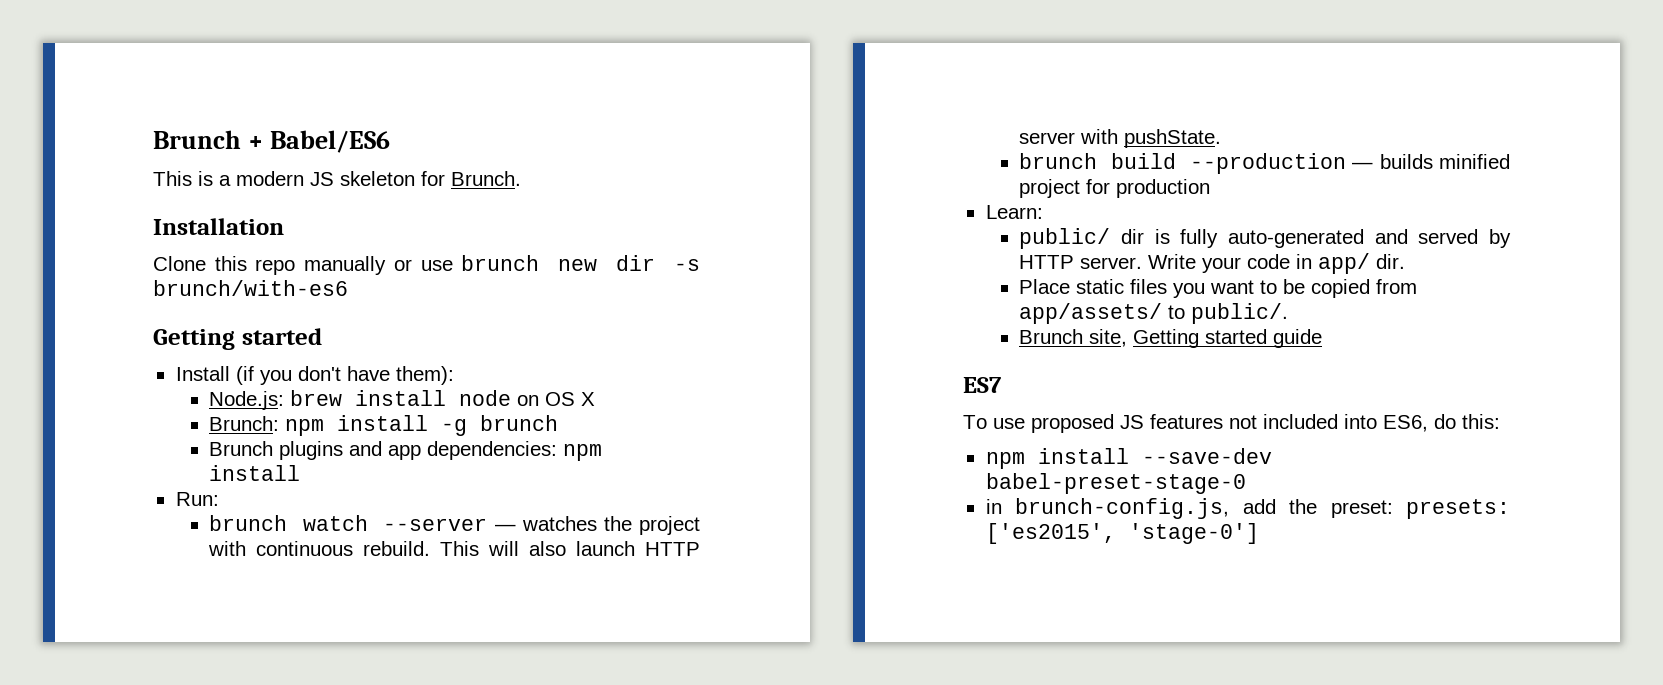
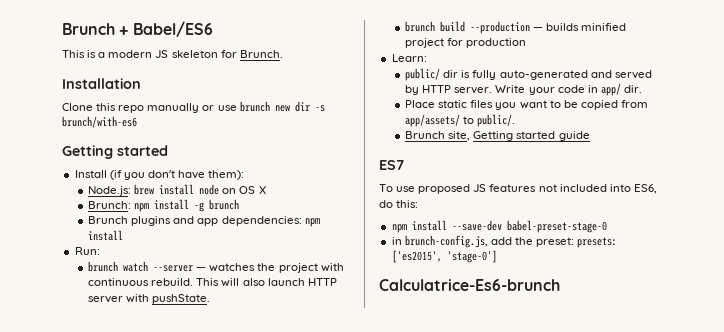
(1259, 533) none -> [379,279,560,291] // Calculatrice-Es6-brunch

